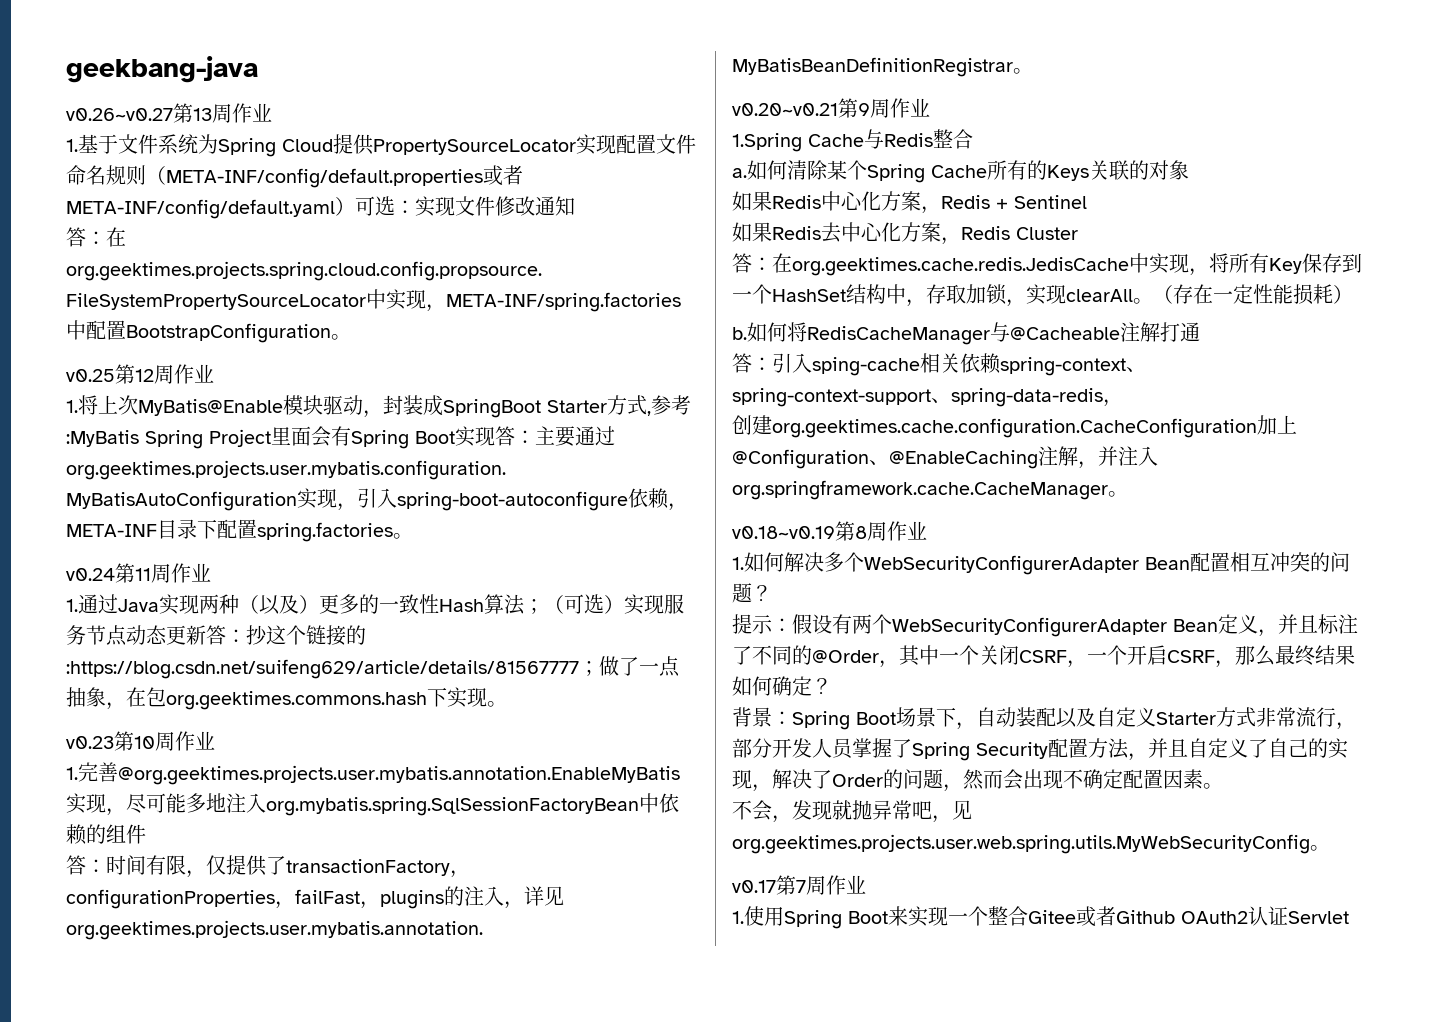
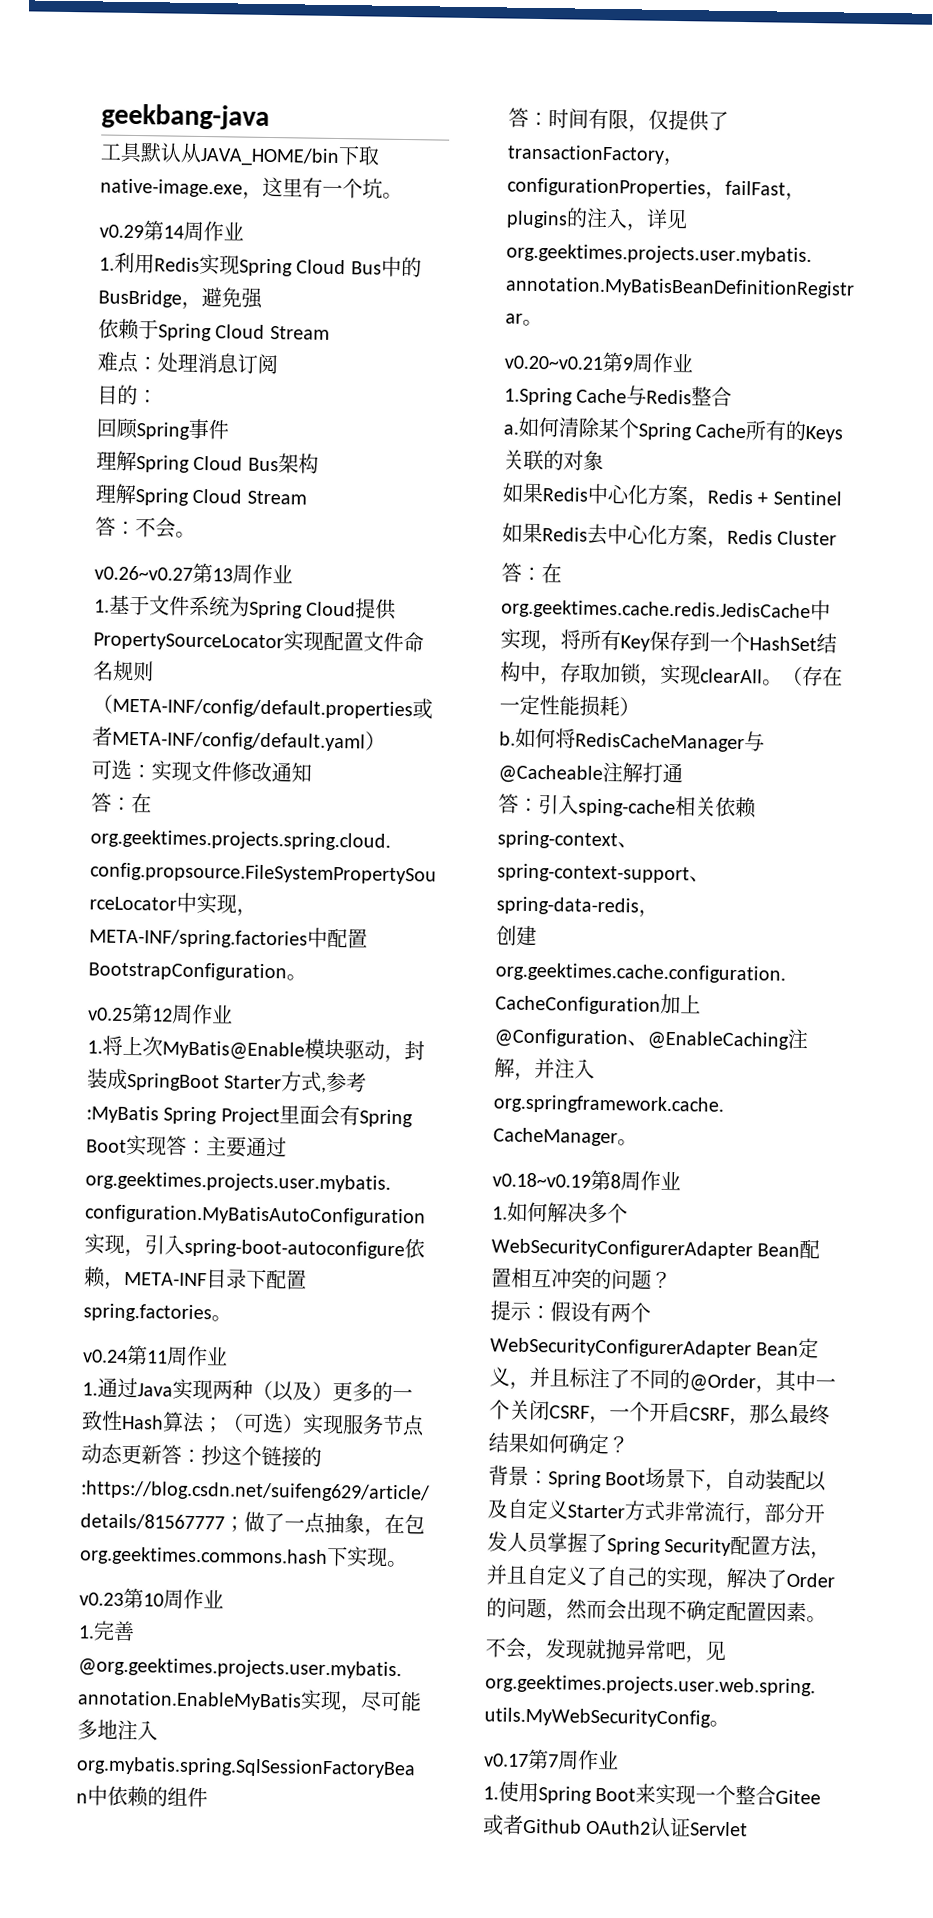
(258, 69) none -> [100,142,380,168] [100,176,403,200] [99,220,244,242] [99,252,422,278] [98,287,263,310] [98,318,330,342] [97,351,278,375] [97,384,158,406] [96,417,229,440] [96,450,319,474] [95,483,307,506] [95,516,196,539] // 工具默认从JAVA_HOME/bin下取native-image.exe，这里有一个坑。 // v0.29第14周作业 // 1.利用Redis实现Spring Cloud Bus中的BusBridge，避免强 // 依赖于Spring Cloud Stream // 难点：处理消息订阅 // 目的： // 回顾Spring事件 // 理解Spring Cloud Bus架构 // 理解Spring Cloud Stream // 答：不会。
(355, 206) none -> (386, 741) //

